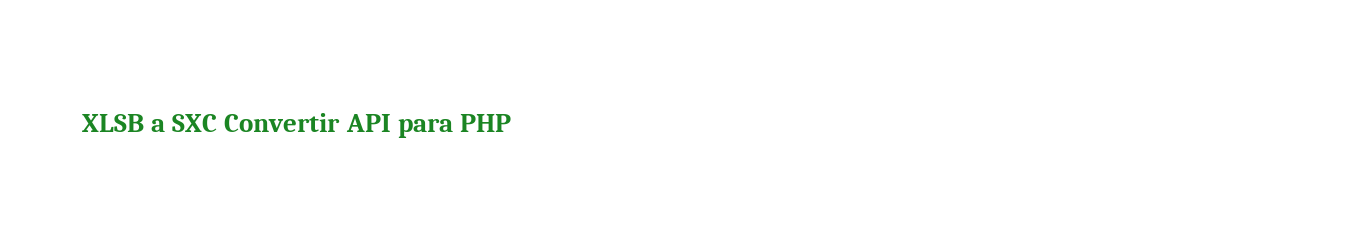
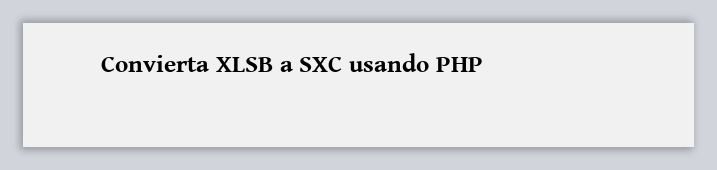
(82, 123) none -> [101,55,209,72] Convierta
[224,113,453,138] Convertir API para -> [349,53,429,72] usando

